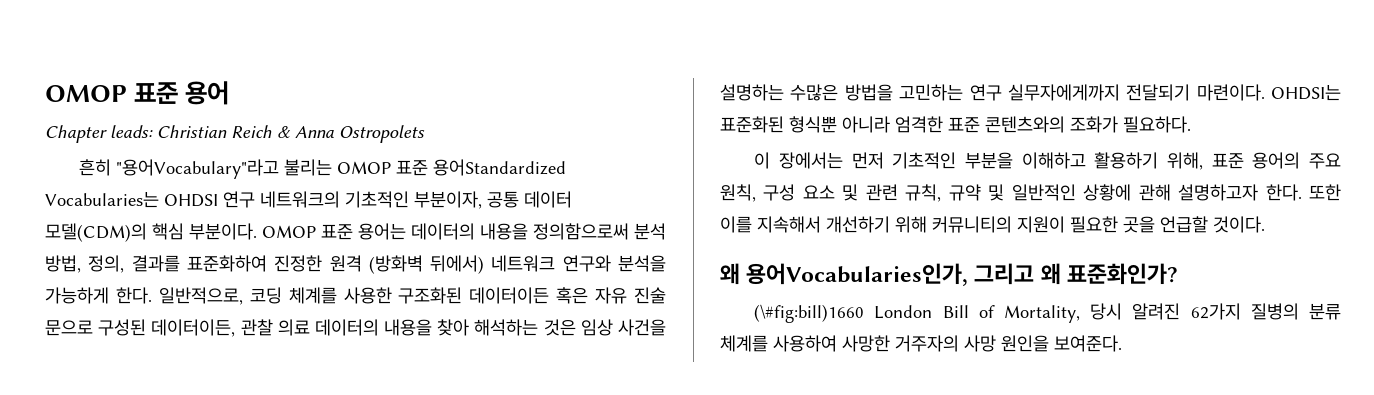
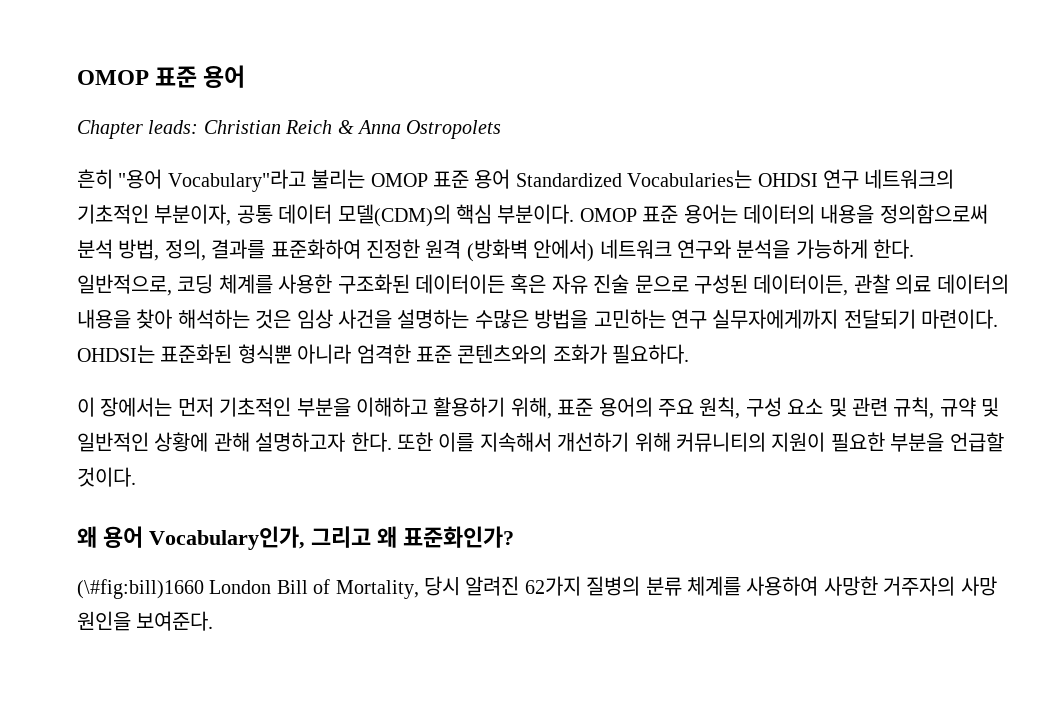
[116,159,280,179] "용어Vocabulary"라고 -> [118,169,306,192] "용어 Vocabulary"라고
[433,159,567,176] 용어Standardized -> [474,169,622,189] 용어 Standardized
[430,255,485,274] 뒤에서) -> [533,239,595,262] 안에서)
[1123,216,1155,233] 곳을 -> [890,433,945,452] 부분을
[746,263,969,286] 용어Vocabularies인가, -> [103,526,305,550] 용어 Vocabulary인가,

